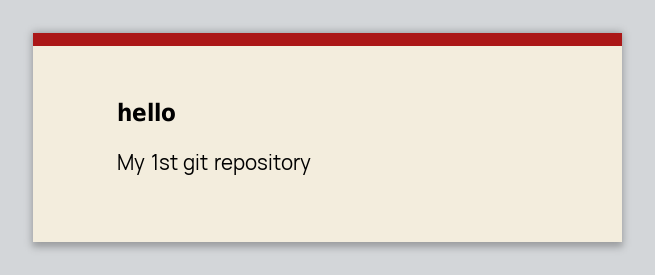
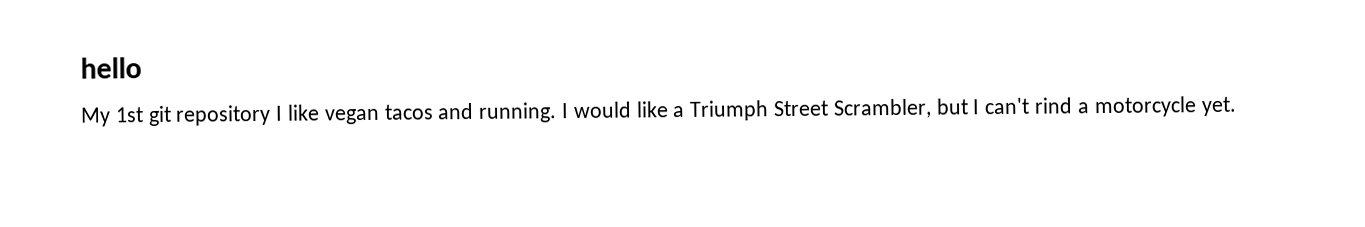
(311, 164) none -> [275,96,1237,125] I like vegan tacos and running. I would like a Triumph Street Scrambler, but I can't rind a motorcycle yet.

